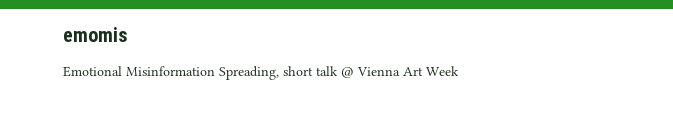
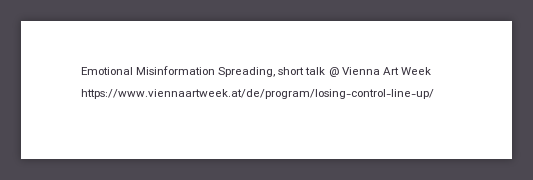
[63,27,128,42] emomis // -> (81, 71) none
(459, 71) none -> [81,89,434,99] // https://www.viennaartweek.at/de/program/losing-control-line-up/

